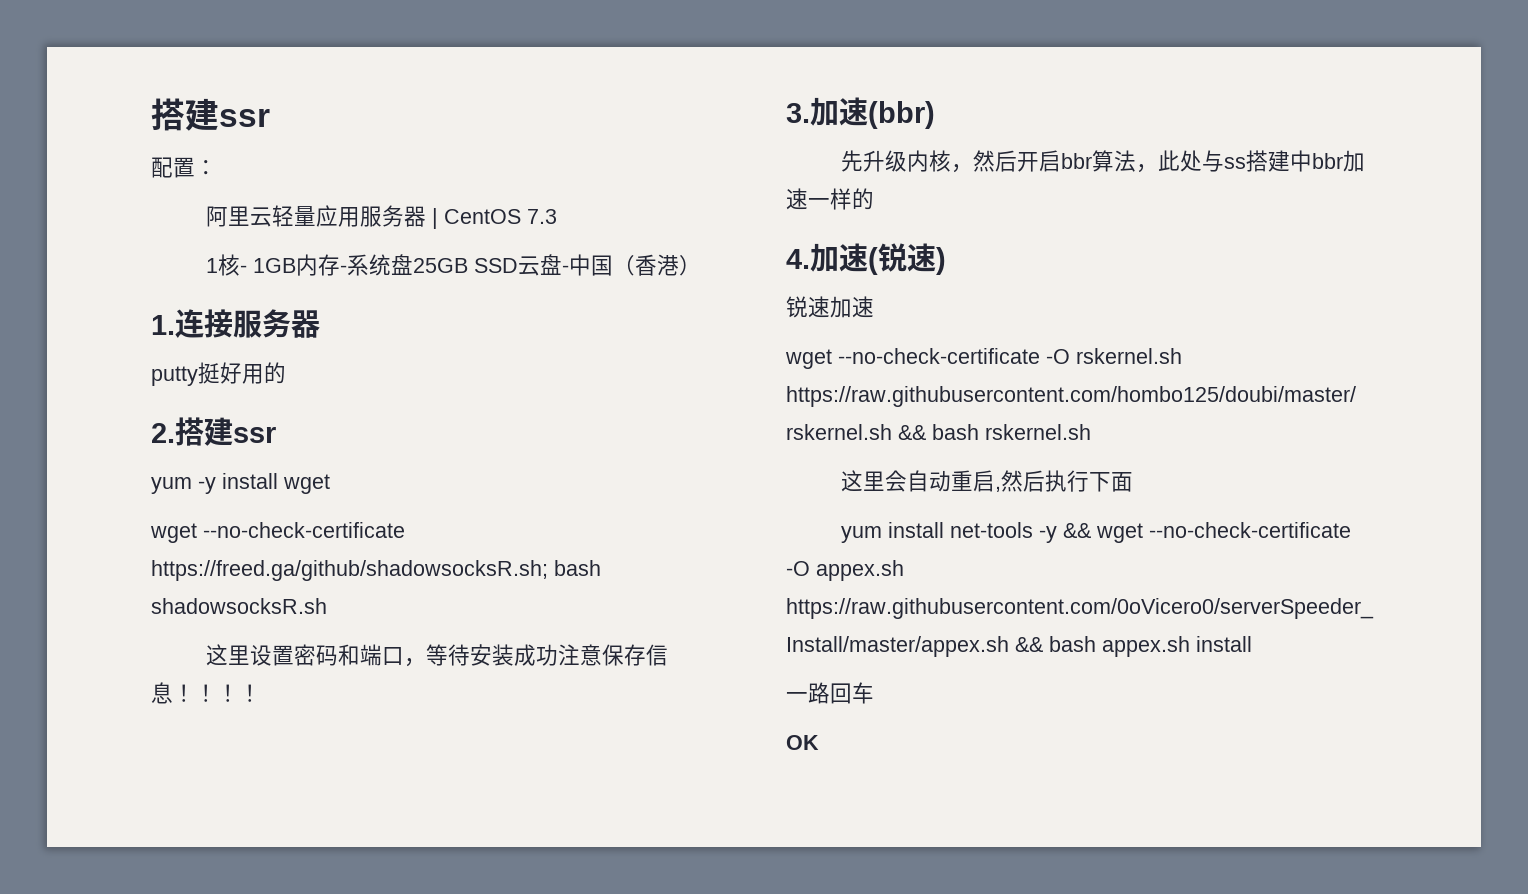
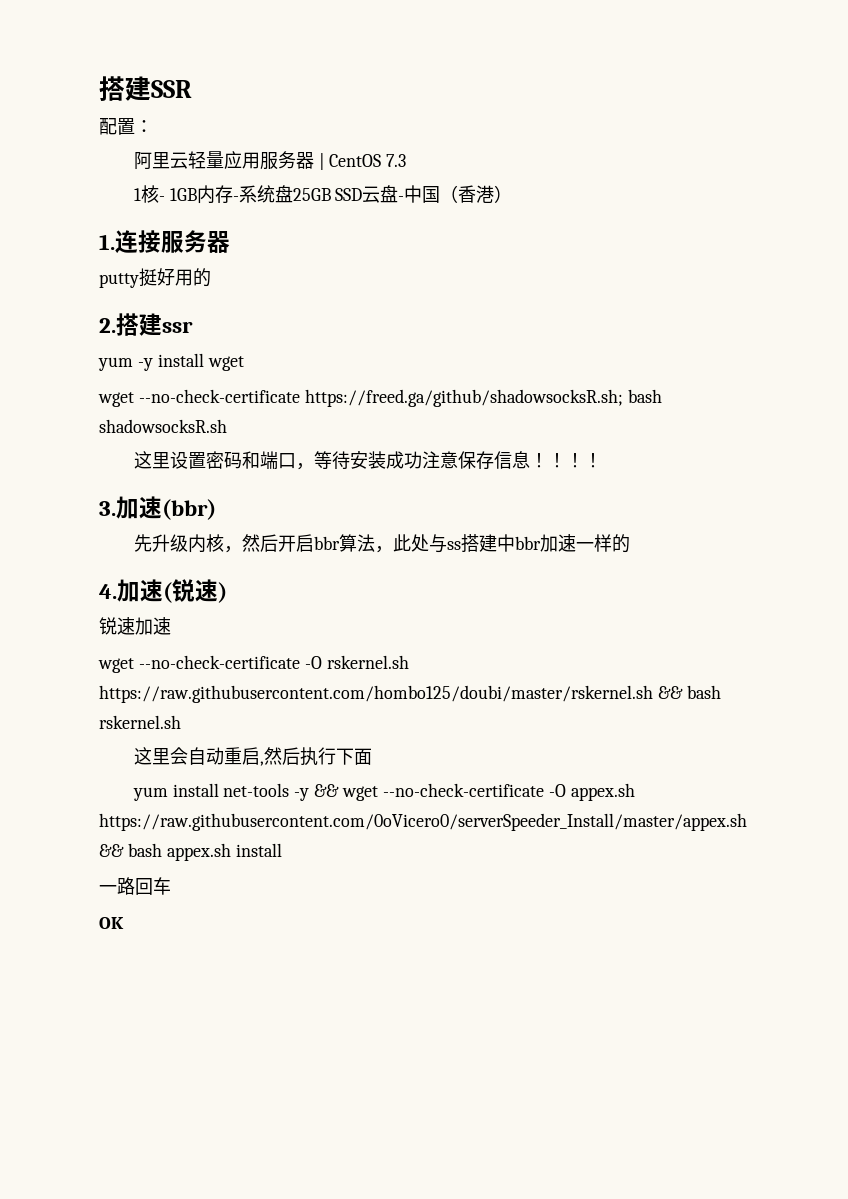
[151,98,270,131] 搭建ssr -> [99,76,192,101] 搭建SSR

